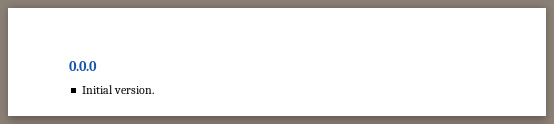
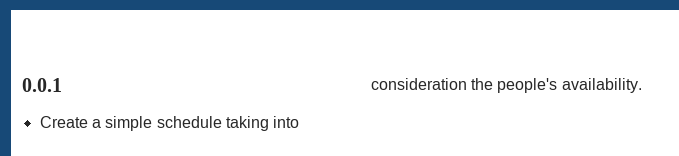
[69,61,97,71] [82,85,155,94] 0.0.0 // Initial version. -> [22,78,62,92] [39,116,300,131] [370,78,642,93] 0.0.1 // Create a simple schedule taking into consideration the people's availability.

